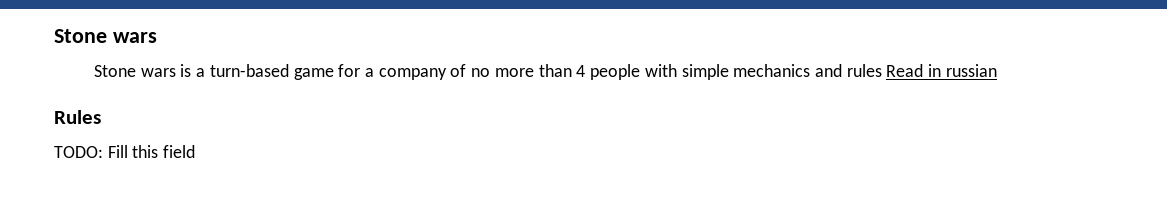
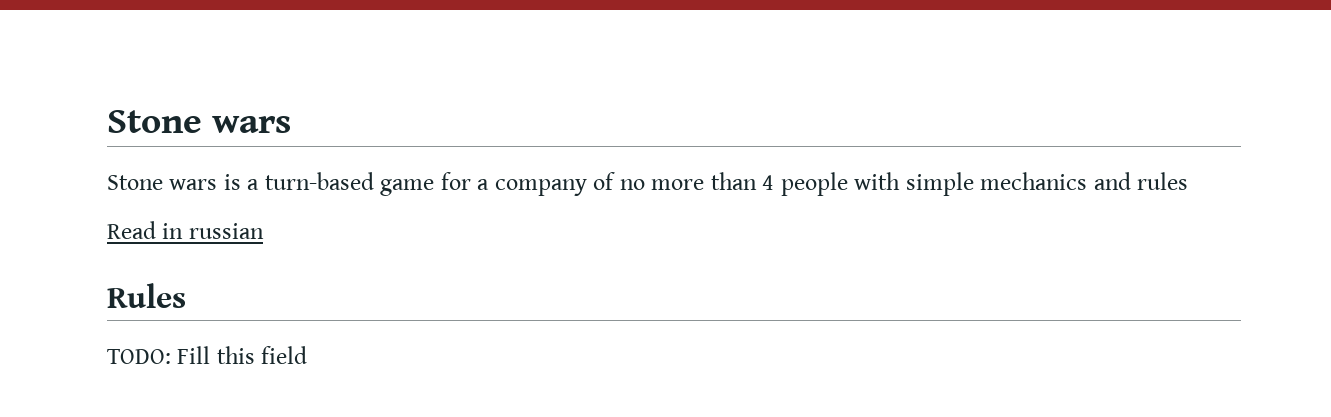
(882, 70) none -> (1189, 181) //

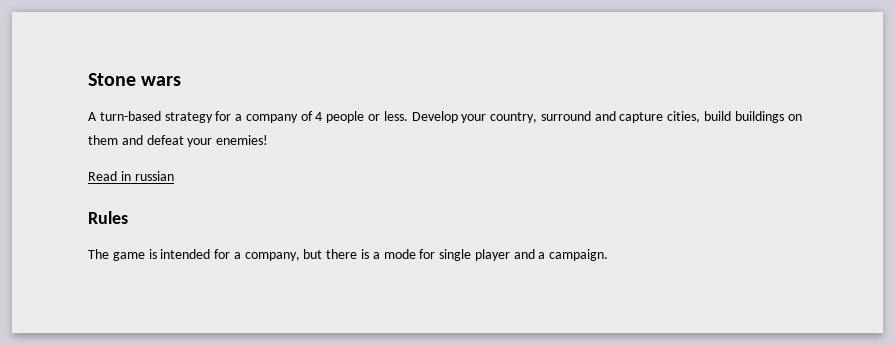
[107,172,1189,196] [107,221,264,239] [107,283,186,308] [107,346,308,364] Stone wars is a turn-based game for a company of no more than 4 people with simple mechanics and rules // Read in russian // Rules // TODO: Fill this field -> [88,111,802,123] [88,135,269,147] [88,171,174,181] [88,211,128,224] [88,249,609,261] A turn-based strategy for a company of 4 people or less. Develop your country, surround and capture cities, build buildings on them and defeat your enemies! // Read in russian // Rules // The game is intended for a company, but there is a mode for single player and a campaign.

